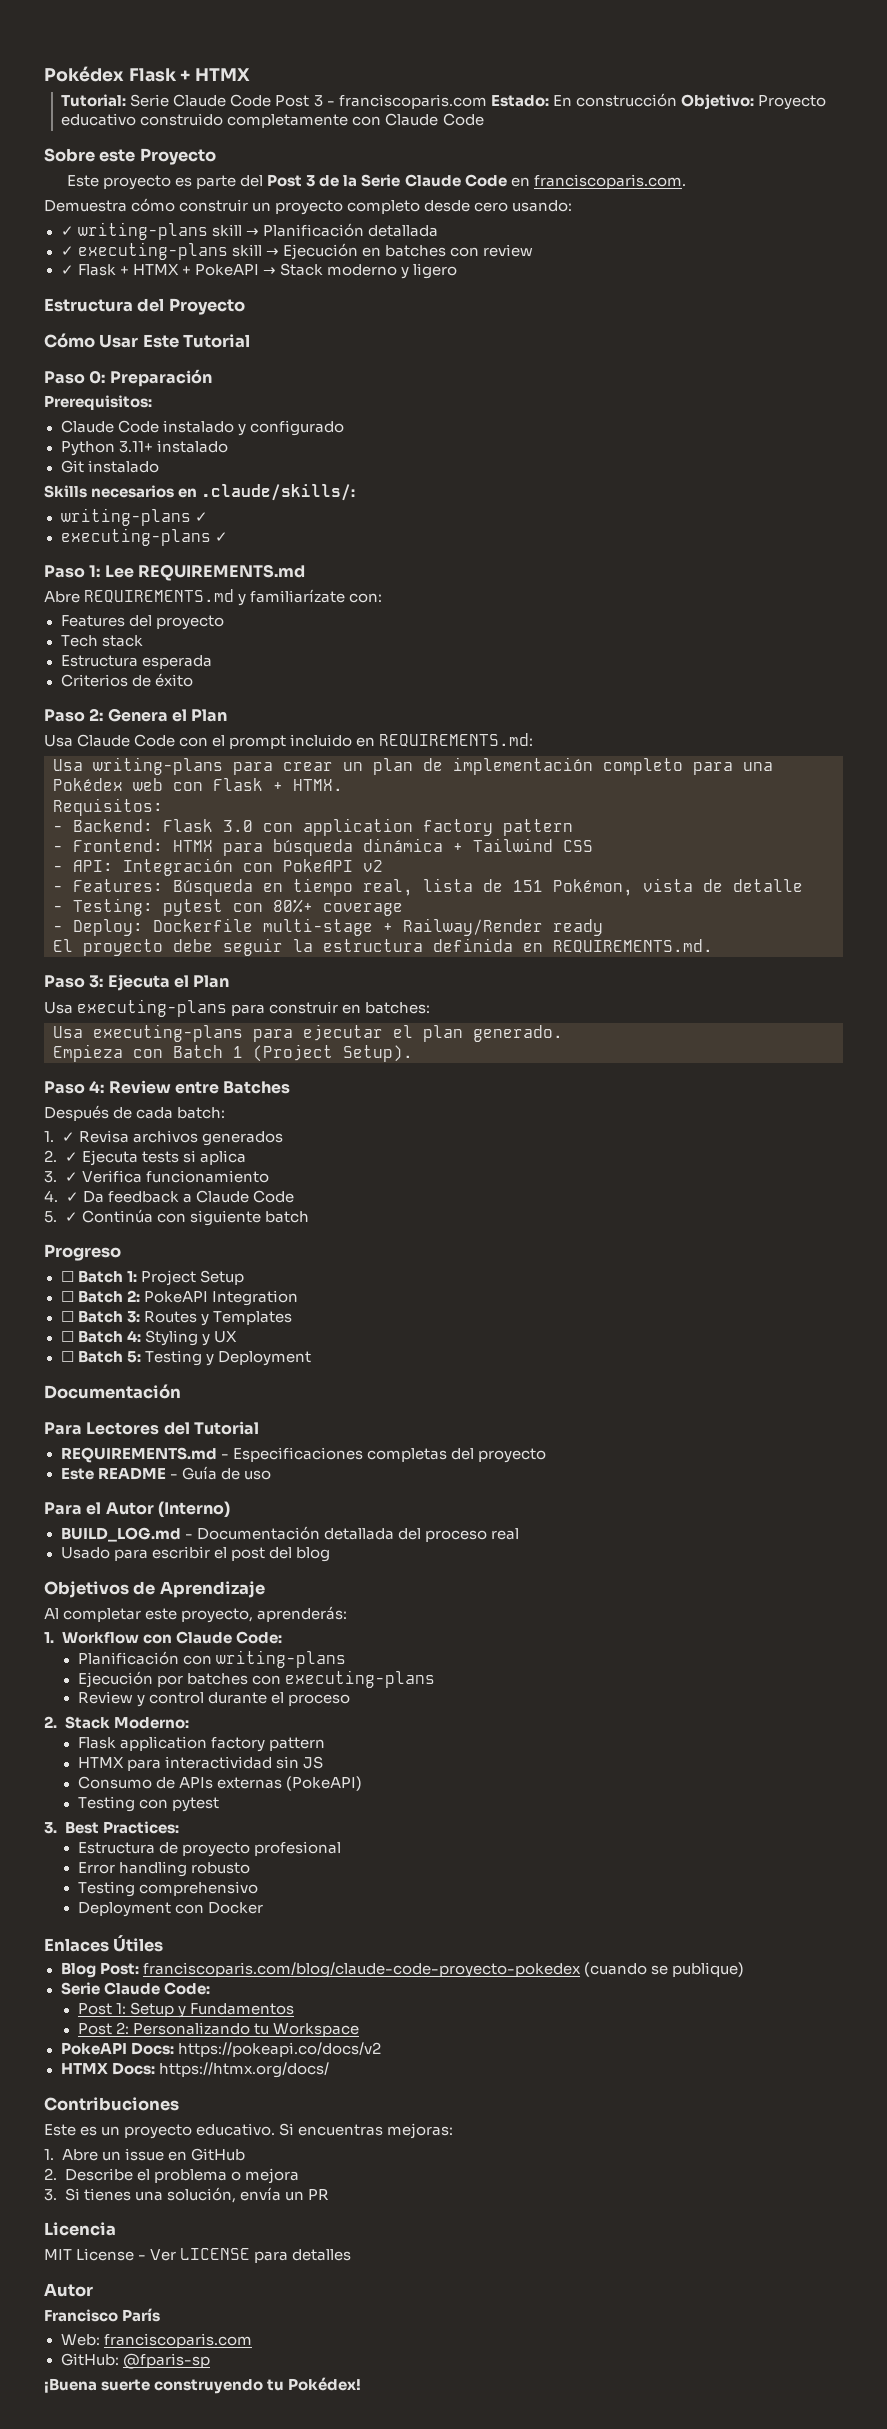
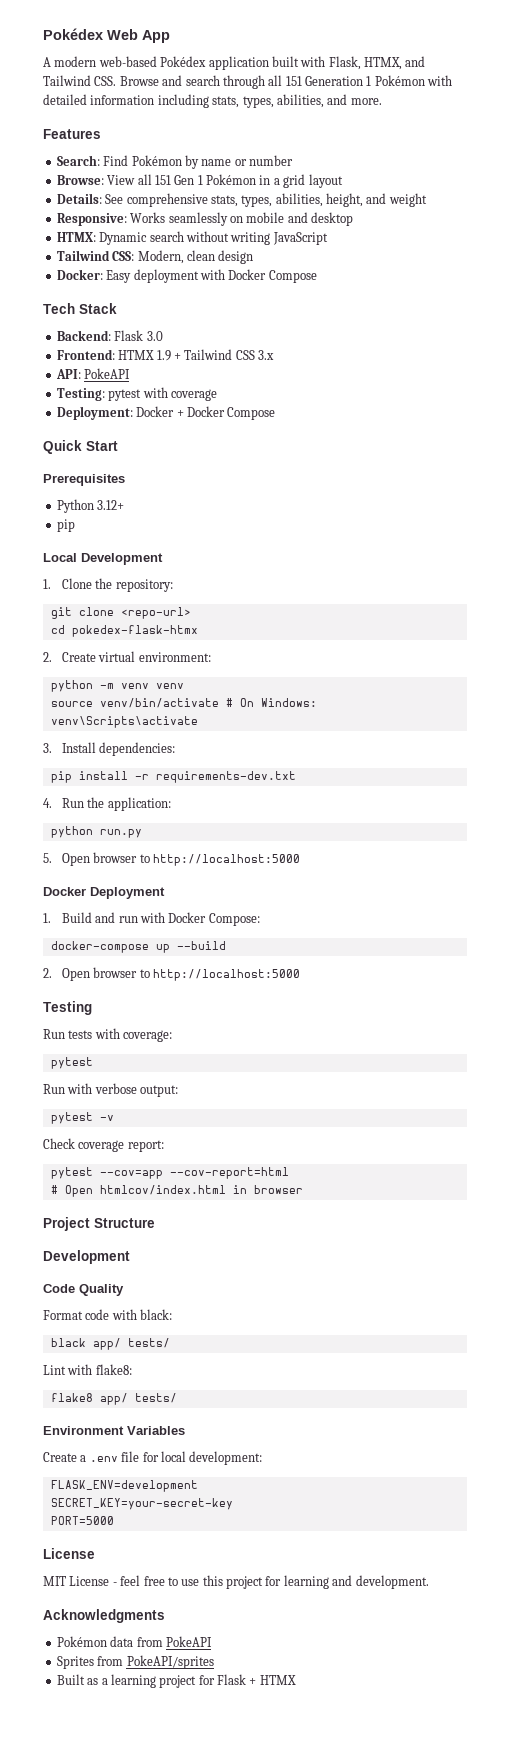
[44,66,251,82] [61,93,826,110] [61,113,484,128] [44,148,216,165] [67,174,686,190] [44,198,573,215] [60,222,438,240] [60,242,533,260] [60,263,458,279] [44,298,245,315] [44,333,251,348] [44,369,212,387] [44,395,152,410] [60,420,344,436] [60,440,228,456] [60,460,159,473] [44,484,356,501] [60,508,208,526] [60,528,228,546] [44,564,305,581] [44,589,383,606] [60,615,224,630] [60,635,143,647] [60,655,212,669] [60,673,193,687] [44,708,228,722] [44,733,534,749] [53,757,773,775] [53,778,343,791] [53,798,163,816] [53,818,573,836] [53,838,593,856] [53,858,383,876] [53,878,803,896] [53,898,403,916] [53,918,603,936] [53,938,713,956] [44,974,230,991] [44,999,431,1017] [53,1024,563,1042] [53,1044,413,1062] [44,1080,291,1094] [44,1105,226,1121] [44,1130,283,1146] [44,1150,246,1166] [44,1170,269,1183] [44,1190,294,1203] [44,1209,309,1226] [44,1244,121,1261] [60,1270,244,1286] [60,1290,298,1306] [60,1310,292,1326] [60,1330,237,1346] [60,1350,311,1366] [44,1384,181,1399] [44,1421,259,1435] [60,1447,546,1463] [60,1466,271,1480] [44,1501,230,1517] [60,1526,519,1542] [60,1546,330,1562] [44,1581,265,1598] [44,1606,348,1623] [44,1631,282,1644] [77,1650,346,1668] [77,1670,435,1688] [77,1691,351,1707] [44,1716,189,1729] [77,1736,325,1752] [77,1756,323,1771] [77,1776,362,1791] [77,1796,219,1812] [44,1821,179,1834] [77,1841,341,1857] [77,1861,250,1877] [77,1881,258,1897] [77,1902,263,1917] [44,1935,164,1952] [60,1962,744,1978] [60,1982,210,1995] [77,2002,294,2018] [77,2022,359,2037] [60,2042,381,2057] [60,2062,329,2078] [44,2097,179,2111] [44,2123,454,2139] [44,2148,245,2161] [44,2168,299,2184] [44,2187,329,2203] [44,2222,116,2236] [44,2248,352,2263] [44,2283,93,2297] [44,2308,161,2322] [60,2333,252,2348] [60,2353,210,2369] [44,2377,362,2394] Pokédex Flask + HTMX // Tutorial: Serie Claude Code Post 3 - franciscoparis.com Estado: En construcción Objetivo: Proyecto educativo construido completamente con Claude Code // Sobre este Proyecto // Este proyecto es parte del Post 3 de la Serie Claude Code en franciscoparis.com. // Demuestra cómo construir un proyecto completo desde cero usando: // ✓ writing-plans skill → Planificación detallada // ✓ executing-plans skill → Ejecución en batches con review // ✓ Flask + HTMX + PokeAPI → Stack moderno y ligero // Estructura del Proyecto // Cómo Usar Este Tutorial // Paso 0: Preparación // Prerequisitos: // Claude Code instalado y configurado // Python 3.11+ instalado // Git instalado // Skills necesarios en .claude/skills/: // writing-plans ✓ // executing-plans ✓ // Paso 1: Lee REQUIREMENTS.md // Abre REQUIREMENTS.md y familiarízate con: // Features del proyecto // Tech stack // Estructura esperada // Criterios de éxito // Paso 2: Genera el Plan // Usa Claude Code con el prompt incluido en REQUIREMENTS.md: // Usa writing-plans para crear un plan de implementación completo para una Pokédex web con Flask + HTMX. // Requisitos: // - Backend: Flask 3.0 con application factory pattern // - Frontend: HTMX para búsqueda dinámica + Tailwind CSS // - API: Integración con PokeAPI v2 // - Features: Búsqueda en tiempo real, lista de 151 Pokémon, vista de detalle // - Testing: pytest con 80%+ coverage // - Deploy: Dockerfile multi-stage + Railway/Render ready // El proyecto debe seguir la estructura definida en REQUIREMENTS.md. // Paso 3: Ejecuta el Plan // Usa executing-plans para construir en batches: // Usa executing-plans para ejecutar el plan generado. // Empieza con Batch 1 (Project Setup). // Paso 4: Review entre Batches // Después de cada batch: // 1. ✓ Revisa archivos generados // 2. ✓ Ejecuta tests si aplica // 3. ✓ Verifica funcionamiento // 4. ✓ Da feedback a Claude Code // 5. ✓ Continúa con siguiente batch // Progreso // ☐ Batch 1: Project Setup // ☐ Batch 2: PokeAPI Integration // ☐ Batch 3: Routes y Templates // ☐ Batch 4: Styling y UX // ☐ Batch 5: Testing y Deployment // Documentación // Para Lectores del Tutorial // REQUIREMENTS.md - Especificaciones completas del proyecto // Este README - Guía de uso // Para el Autor (Interno) // BUILD_LOG.md - Documentación detallada del proceso real // Usado para escribir el post del blog // Objetivos de Aprendizaje // Al completar este proyecto, aprenderás: // 1. Workflow con Claude Code: // Planificación con writing-plans // Ejecución por batches con executing-plans // Review y control durante el proceso // 2. Stack Moderno: // Flask application factory pattern // HTMX para interactividad sin JS // Consumo de APIs externas (PokeAPI) // Testing con pytest // 3. Best Practices: // Estructura de proyecto profesional // Error handling robusto // Testing comprehensivo // Deployment con Docker // Enlaces Útiles // Blog Post: franciscoparis.com/blog/claude-code-proyecto-pokedex (cuando se publique) // Serie Claude Code: // Post 1: Setup y Fundamentos // Post 2: Personalizando tu Workspace // PokeAPI Docs: https://pokeapi.co/docs/v2 // HTMX Docs: https://htmx.org/docs/ // Contribuciones // Este es un proyecto educativo. Si encuentras mejoras: // 1. Abre un issue en GitHub // 2. Describe el problema o mejora // 3. Si tienes una solución, envía un PR // Licencia // MIT License - Ver LICENSE para detalles // Autor // Francisco París // Web: franciscoparis.com // GitHub: @fparis-sp // ¡Buena suerte construyendo tu Pokédex! -> [43,28,170,43] [43,56,426,70] [43,75,453,89] [43,94,382,108] [43,129,101,139] [56,155,293,169] [56,174,343,188] [56,193,427,207] [56,212,353,226] [56,231,328,245] [56,250,254,264] [56,269,317,283] [43,303,117,314] [56,330,163,341] [56,349,274,361] [55,368,131,379] [56,387,217,401] [56,406,276,420] [43,440,118,454] [43,474,125,486] [56,499,125,513] [56,519,75,532] [43,553,163,565] [43,578,173,592] [50,607,191,619] [50,625,198,637] [43,651,211,662] [50,680,184,692] [50,698,317,708] [50,716,198,728] [43,742,176,756] [50,771,296,783] [43,797,171,811] [50,826,142,838] [43,852,300,866] [43,887,165,899] [43,912,260,926] [50,941,226,953] [43,967,300,981] [43,1001,92,1015] [43,1028,173,1042] [50,1057,93,1069] [43,1083,179,1097] [50,1112,114,1124] [43,1138,164,1152] [50,1167,289,1179] [50,1185,303,1197] [43,1217,155,1231] [43,1250,130,1264] [43,1284,124,1296] [43,1309,173,1320] [50,1338,170,1350] [43,1364,132,1375] [50,1393,177,1405] [43,1426,185,1435] [43,1451,263,1465] [50,1480,198,1492] [50,1498,233,1510] [50,1516,114,1525] [43,1548,95,1559] [43,1575,429,1589] [43,1609,165,1623] [56,1636,212,1647] [56,1655,214,1669] [56,1674,296,1688] Pokédex Web App // A modern web-based Pokédex application built with Flask, HTMX, and Tailwind CSS. Browse and search through all 151 Generation 1 Pokémon with detailed information including stats, types, abilities, and more. // Features // Search: Find Pokémon by name or number // Browse: View all 151 Gen 1 Pokémon in a grid layout // Details: See comprehensive stats, types, abilities, height, and weight // Responsive: Works seamlessly on mobile and desktop // HTMX: Dynamic search without writing JavaScript // Tailwind CSS: Modern, clean design // Docker: Easy deployment with Docker Compose // Tech Stack // Backend: Flask 3.0 // Frontend: HTMX 1.9 + Tailwind CSS 3.x // API: PokeAPI // Testing: pytest with coverage // Deployment: Docker + Docker Compose // Quick Start // Prerequisites // Python 3.12+ // pip // Local Development // 1. Clone the repository: // git clone <repo-url> // cd pokedex-flask-htmx // 2. Create virtual environment: // python -m venv venv // source venv/bin/activate # On Windows: venv\Scripts\activate // 3. Install dependencies: // pip install -r requirements-dev.txt // 4. Run the application: // python run.py // 5. Open browser to http://localhost:5000 // Docker Deployment // 1. Build and run with Docker Compose: // docker-compose up --build // 2. Open browser to http://localhost:5000 // Testing // Run tests with coverage: // pytest // Run with verbose output: // pytest -v // Check coverage report: // pytest --cov=app --cov-report=html // # Open htmlcov/index.html in browser // Project Structure // Development // Code Quality // Format code with black: // black app/ tests/ // Lint with flake8: // flake8 app/ tests/ // Environment Variables // Create a .env file for local development: // FLASK_ENV=development // SECRET_KEY=your-secret-key // PORT=5000 // License // MIT License - feel free to use this project for learning and development. // Acknowledgments // Pokémon data from PokeAPI // Sprites from PokeAPI/sprites // Built as a learning project for Flask + HTMX

